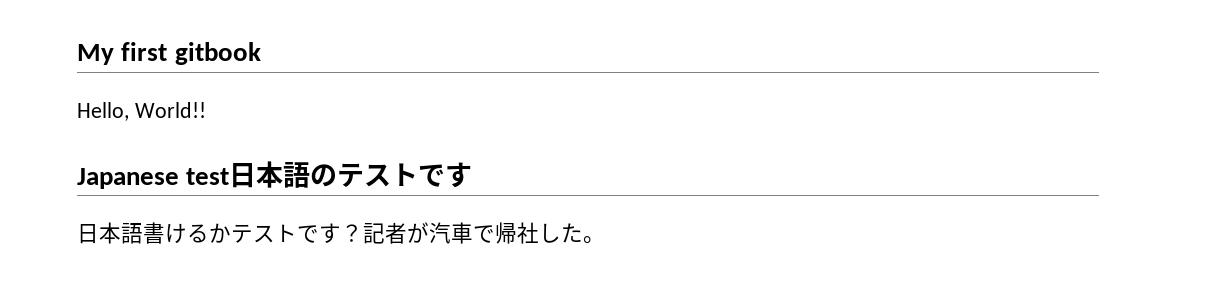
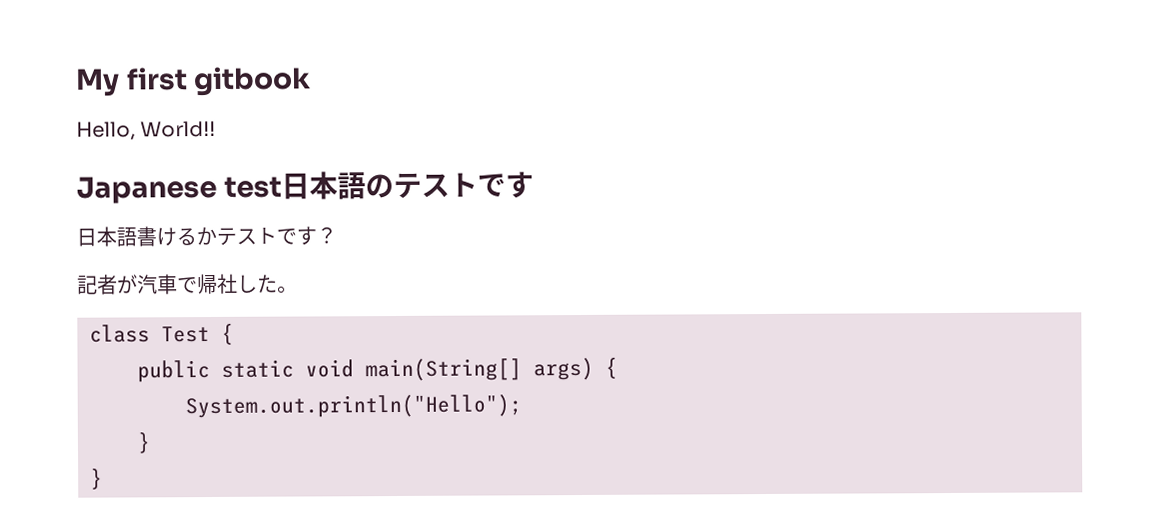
(363, 233) none -> (337, 235) //
(605, 240) none -> [89,322,234,345] [137,356,618,383] [185,394,522,419] [137,431,151,454] [90,467,103,490] // class Test { // public static void main(String[] args) { // System.out.println("Hello"); // } // }

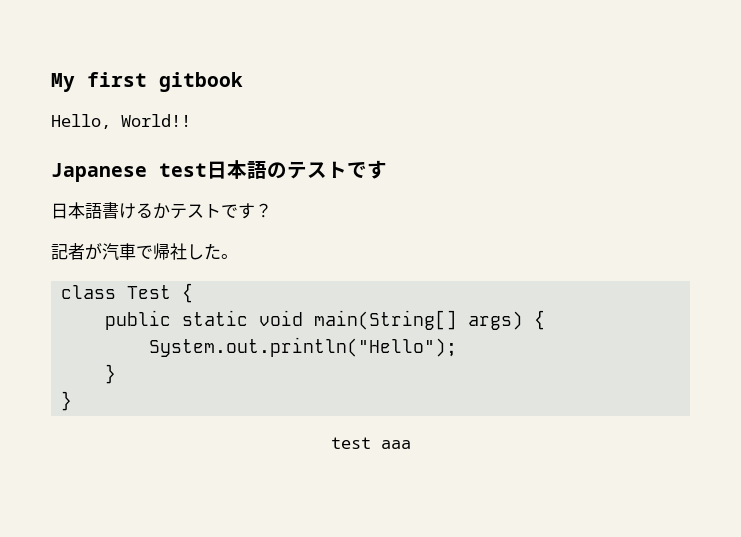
(103, 478) none -> [330,437,411,449] // test aaa

